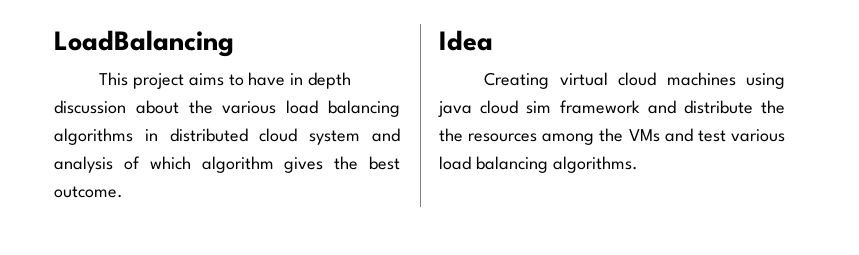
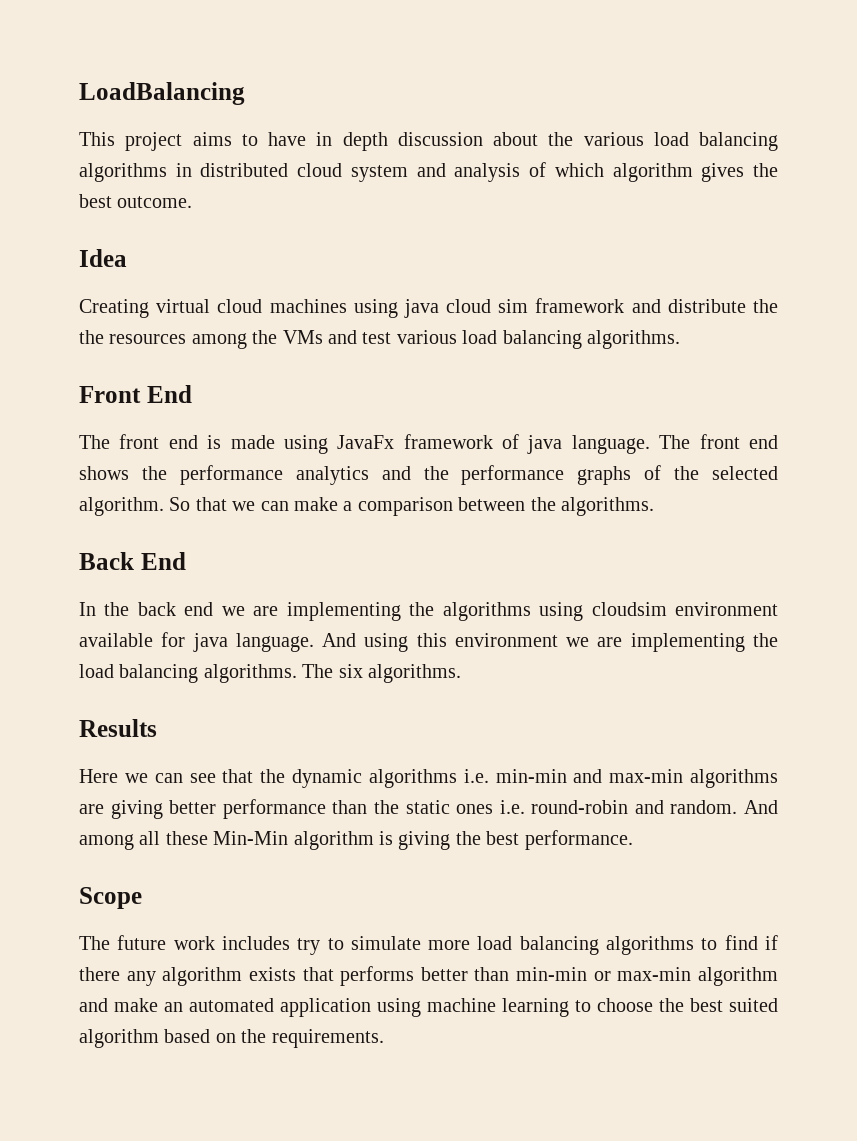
(638, 164) none -> [79,385,192,403] [79,434,778,454] [79,465,778,485] [79,497,654,516] [79,552,186,570] [79,602,778,621] [79,632,778,652] [79,664,461,683] [79,719,157,737] [79,769,778,788] [79,799,779,819] [79,830,633,850] [79,887,142,909] [79,935,778,955] [79,966,778,986] [79,998,778,1017] [79,1029,384,1048] // Front End // The front end is made using JavaFx framework of java language. The front end shows the performance analytics and the performance graphs of the selected algorithm. So that we can make a comparison between the algorithms. // Back End // In the back end we are implementing the algorithms using cloudsim environment available for java language. And using this environment we are implementing the load balancing algorithms. The six algorithms. // Results // Here we can see that the dynamic algorithms i.e. min-min and max-min algorithms are giving better performance than the static ones i.e. round-robin and random. And among all these Min-Min algorithm is giving the best performance. // Scope // The future work includes try to simulate more load balancing algorithms to find if there any algorithm exists that performs better than min-min or max-min algorithm and make an automated application using machine learning to choose the best suited algorithm based on the requirements.

